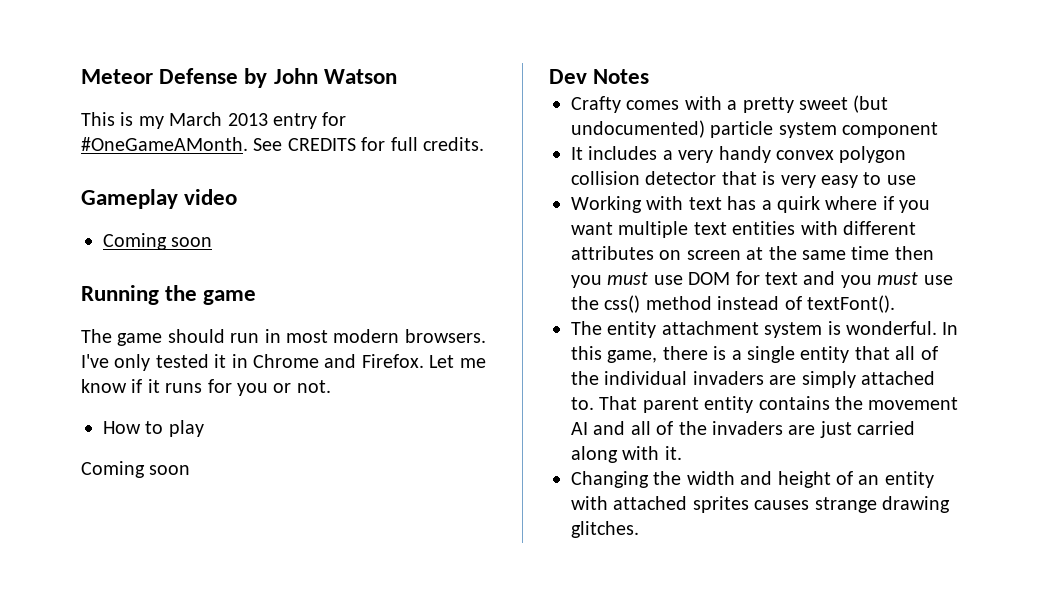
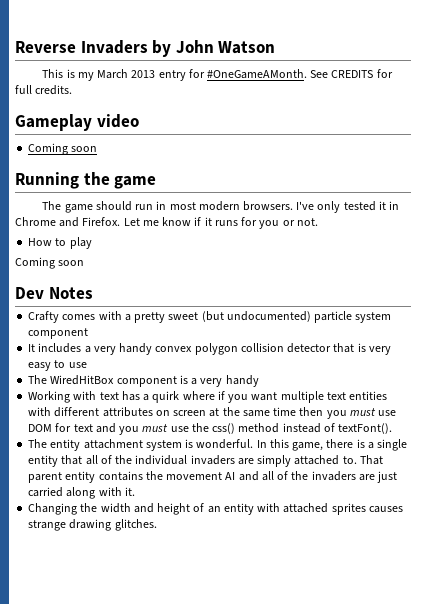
[81,68,239,84] Meteor Defense -> [15,40,148,54] Reverse Invaders
(916, 180) none -> [28,375,259,387] // The WiredHitBox component is a very handy

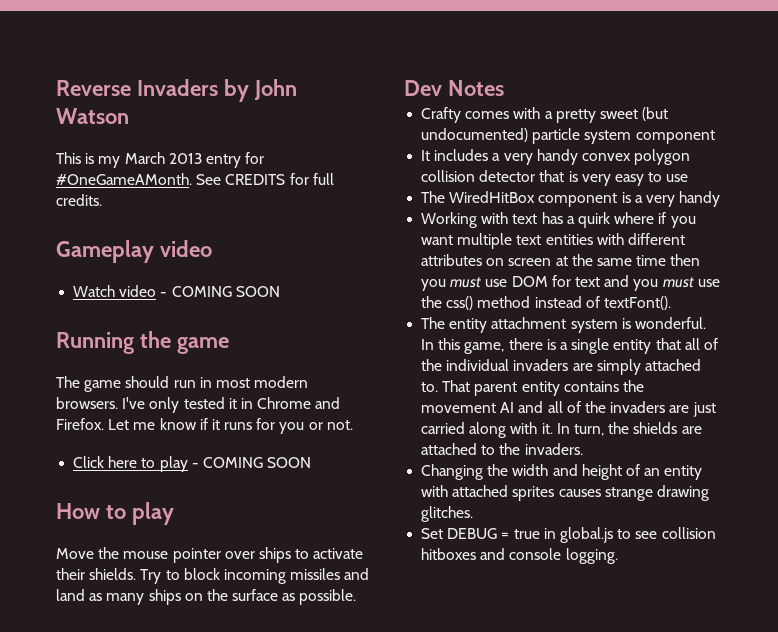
[28,143,98,155] Coming soon -> [73,285,280,297] Watch video - COMING SOON
[28,237,92,249] [15,257,85,269] How to play // Coming soon -> [73,456,312,472] [56,502,174,525] [56,547,364,563] [56,568,370,584] [56,589,357,605] Click here to play - COMING SOON // How to play // Move the mouse pointer over ships to activate their shields. Try to block incoming missiles and land as many ships on the surface as possible.
(135, 491) none -> [556,422,702,436] [421,443,583,455] In turn, the shields are attached to the invaders.
(157, 525) none -> [421,527,716,543] [421,548,618,564] // Set DEBUG = true in global.js to see collision hitboxes and console logging.

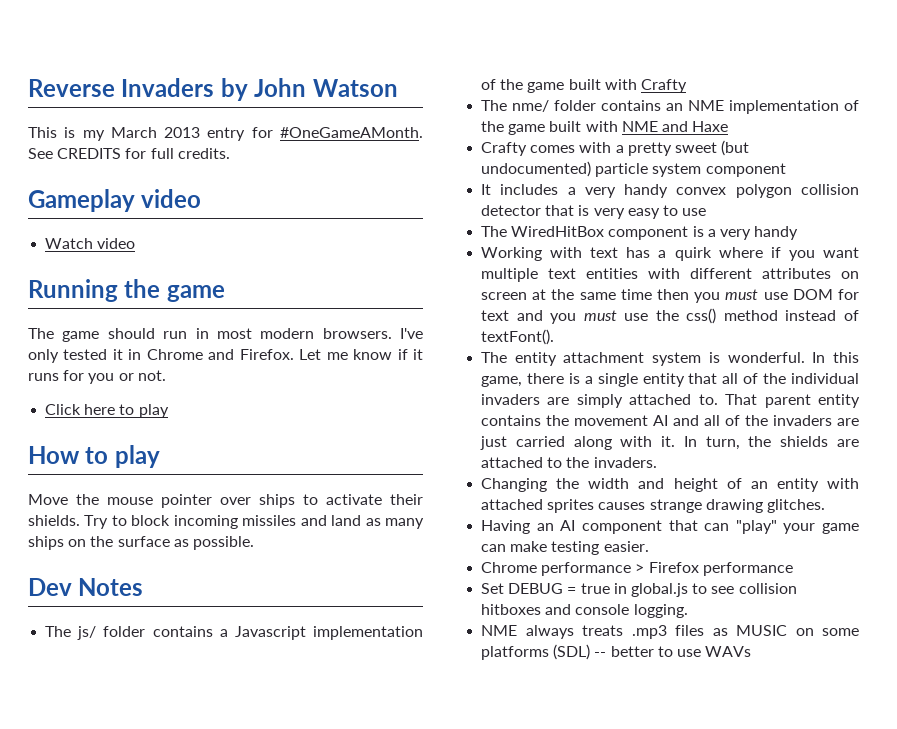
[160,286,280,297] - COMING SOON -> (136, 243) none
[191,457,312,468] - COMING SOON -> (169, 411) none
(504, 88) none -> [45,626,423,640] [481,79,687,93] [481,100,859,114] [481,121,729,135] // The js/ folder contains a Javascript implementation of the game built with Crafty // The nme/ folder contains an NME implementation of the game built with NME and Haxe
(474, 514) none -> [481,520,859,534] [481,541,649,555] [481,562,793,576] // Having an AI component that can "play" your game can make testing easier. // Chrome performance > Firefox performance
(618, 556) none -> [481,625,859,639] [481,644,752,660] // NME always treats .mp3 files as MUSIC on some platforms (SDL) -- better to use WAVs

